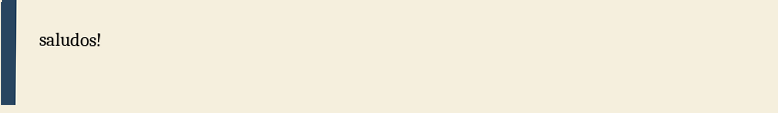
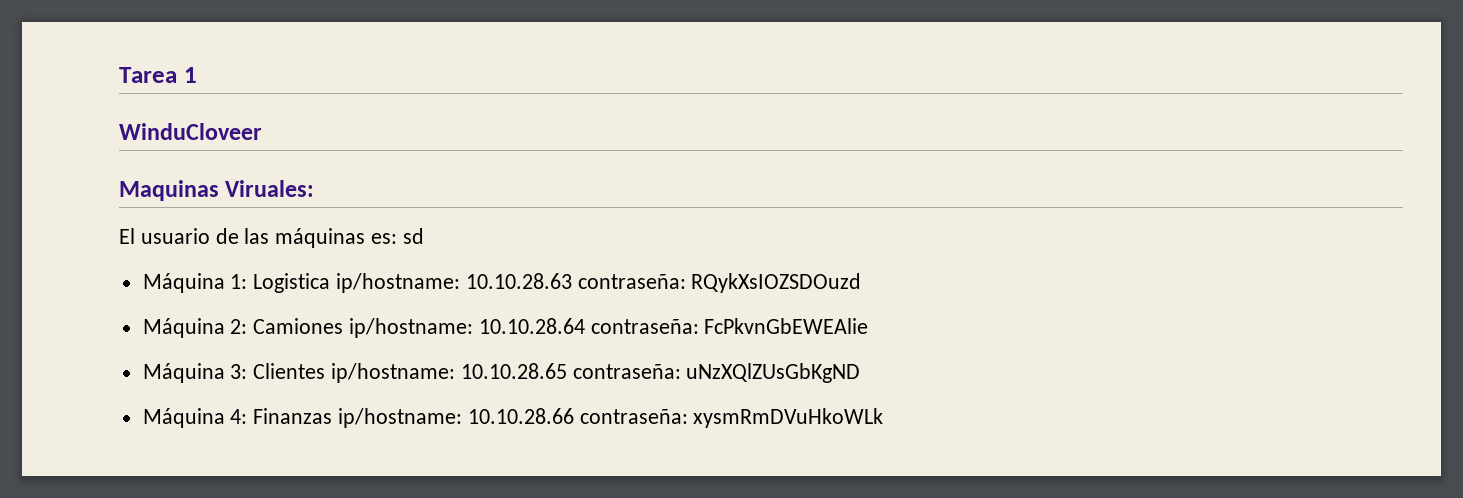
[39,31,102,47] saludos! -> [119,67,197,83] [119,123,262,140] [119,180,315,201] [119,228,424,248] [142,273,862,293] [142,318,869,338] [142,363,861,383] [142,408,884,428] Tarea 1 // WinduCloveer // Maquinas Viruales: // El usuario de las máquinas es: sd // Máquina 1: Logistica ip/hostname: 10.10.28.63 contraseña: RQykXsIOZSDOuzd // Máquina 2: Camiones ip/hostname: 10.10.28.64 contraseña: FcPkvnGbEWEAlie // Máquina 3: Clientes ip/hostname: 10.10.28.65 contraseña: uNzXQlZUsGbKgND // Máquina 4: Finanzas ip/hostname: 10.10.28.66 contraseña: xysmRmDVuHkoWLk

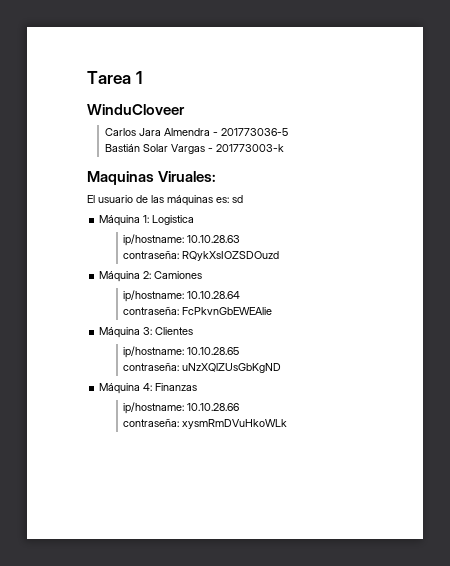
(262, 131) none -> [105,128,289,136] [105,144,285,154] // Carlos Jara Almendra - 201773036-5 // Bastián Solar Vargas - 201773003-k
(331, 283) none -> (195, 220) //
(572, 281) none -> (241, 239) //
(344, 326) none -> (203, 275) //
(585, 326) none -> (241, 295) //
(326, 371) none -> (194, 331) //
(567, 371) none -> (240, 351) //
(333, 416) none -> (198, 387) //
(574, 416) none -> (240, 407) //

